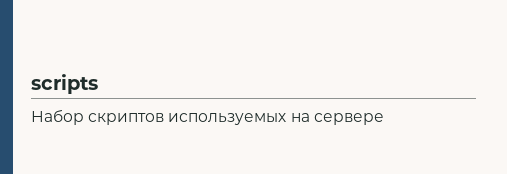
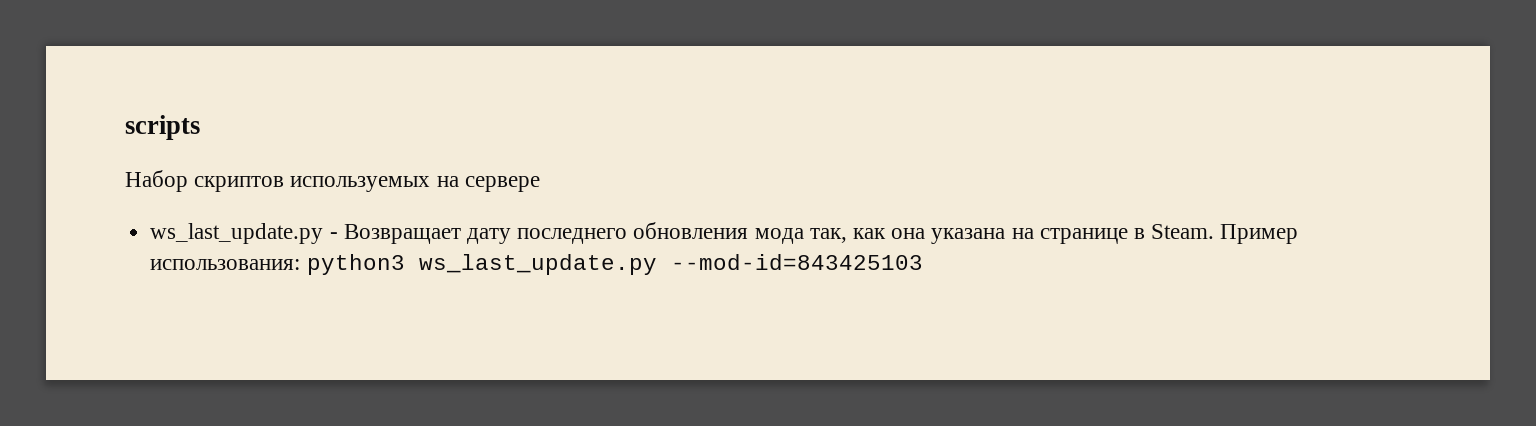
(384, 119) none -> [150,222,1299,244] [150,254,923,275] // ws_last_update.py - Возвращает дату последнего обновления мода так, как она указана на странице в Steam. Пример использования: python3 ws_last_update.py --mod-id=843425103

